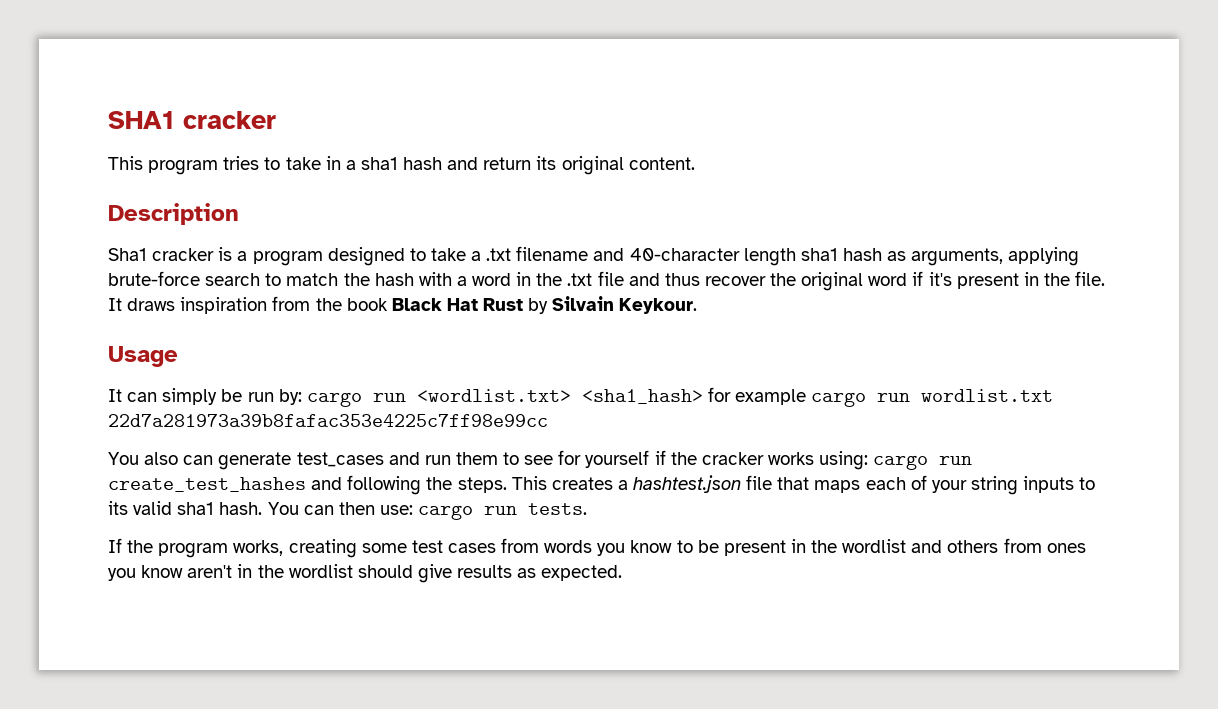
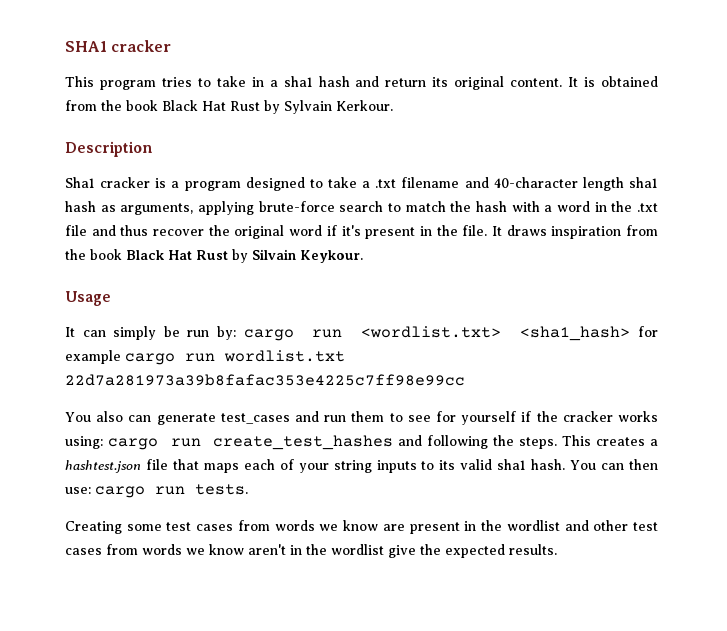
(695, 163) none -> [568,76,658,87] [65,100,393,114] It is obtained from the book Black Hat Rust by Sylvain Kerkour.
[108,538,357,558] If the program works, creating -> [65,521,122,534] Creating
[597,540,719,556] you know to be -> [319,520,405,531] we know are
[947,538,1086,553] [108,568,136,581] others from ones you -> [593,520,659,531] [65,544,205,555] other test cases from words we
[357,564,623,583] should give results as expected. -> [388,544,557,558] give the expected results.

